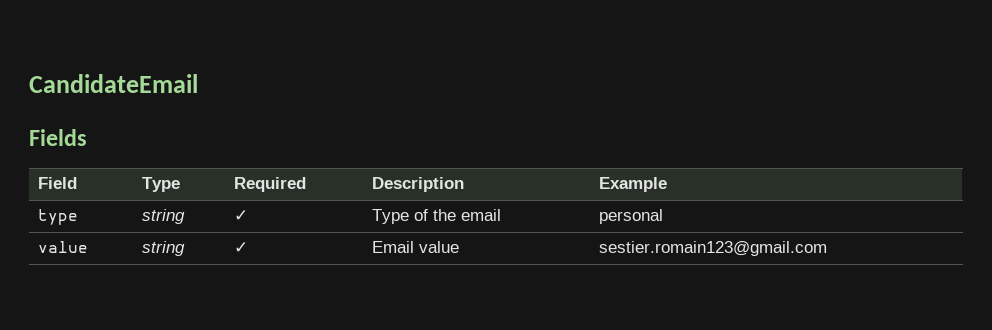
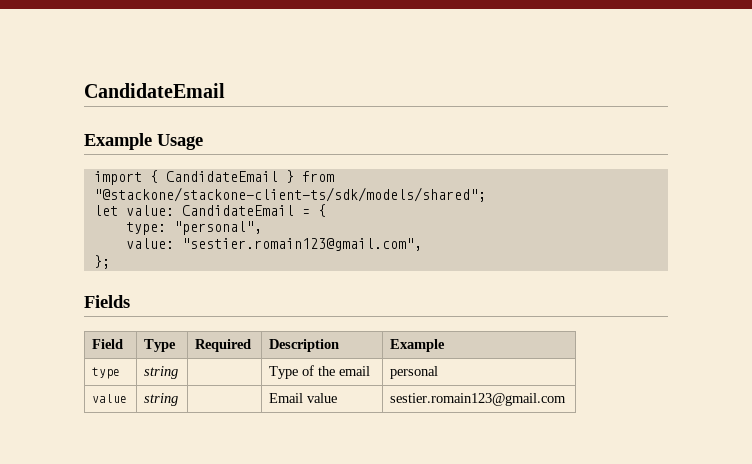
[29,74,198,93] CandidateEmail -> [84,83,225,98] [84,133,203,150] [93,170,334,185] [93,187,486,202] [93,204,326,217] [125,221,262,235] [125,238,422,251] [93,255,110,269] CandidateEmail // Example Usage // import { CandidateEmail } from "@stackone/stackone-client-ts/sdk/models/shared"; // let value: CandidateEmail = { // type: "personal", // value: "sestier.romain123@gmail.com", // };
[234,210,249,221] ✓ -> (179, 372) none
[234,242,249,253] ✓ -> (179, 399) none

